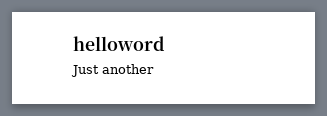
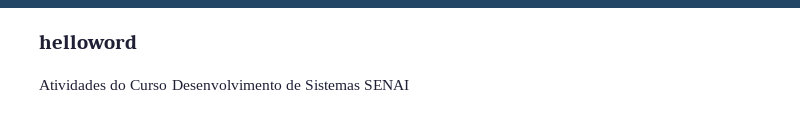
[71,64,154,77] Just another -> [39,80,410,90] Atividades do Curso Desenvolvimento de Sistemas SENAI

